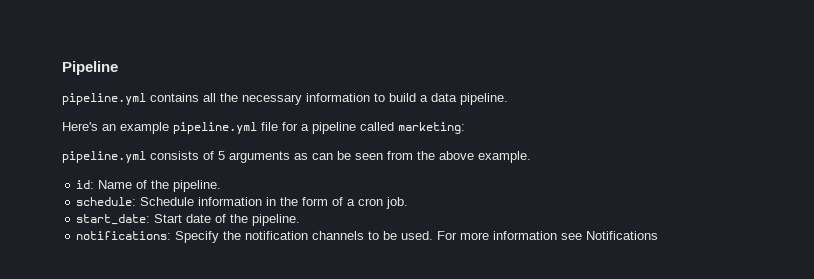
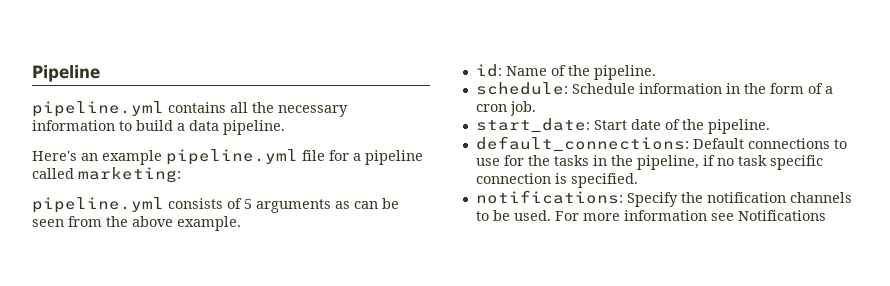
(301, 220) none -> [475,136,847,152] [475,155,823,170] [475,173,638,188] // default_connections: Default connections to use for the tasks in the pipeline, if no task specific connection is specified.

